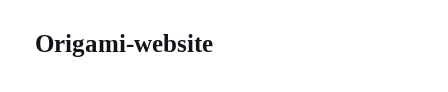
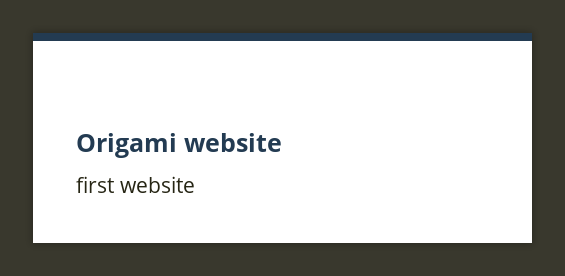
[35,34,213,57] Origami-website -> [76,133,282,158] [76,176,195,193] Origami website // first website

